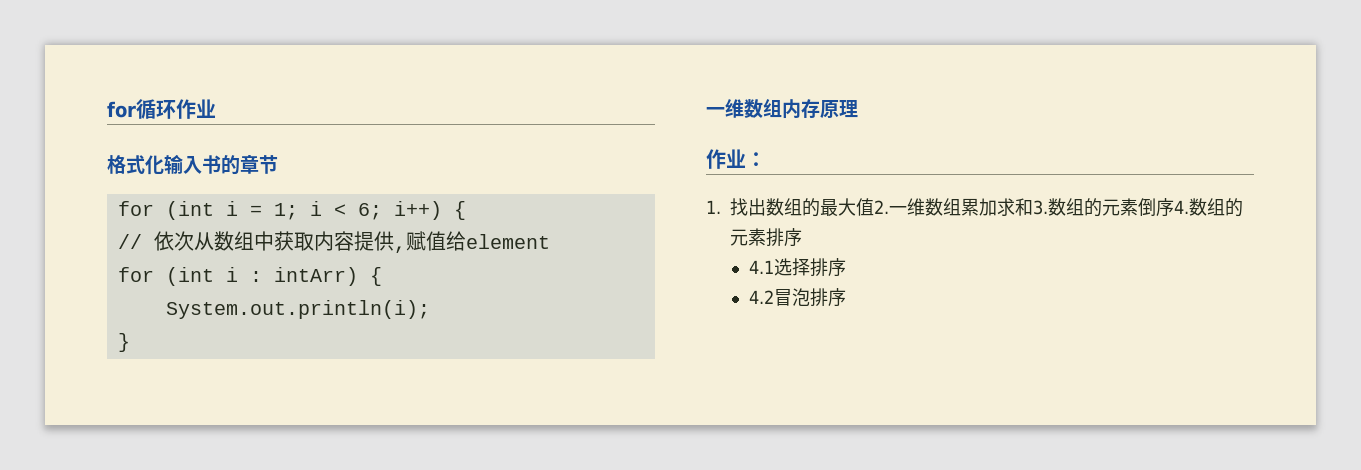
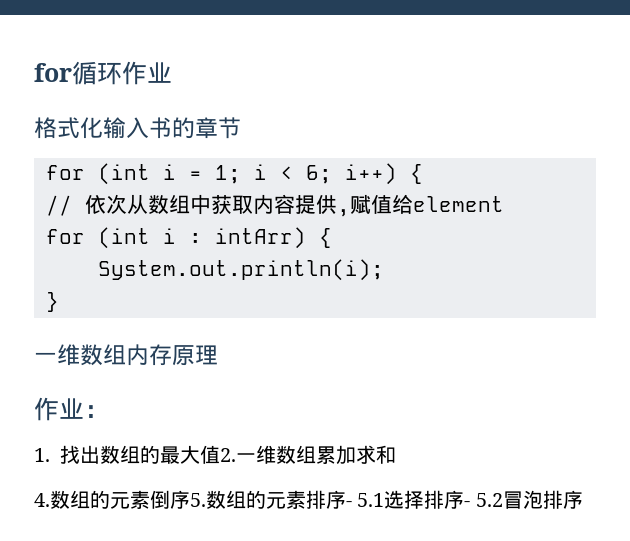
[1033,200,1048,215] 3. -> [34,493,50,507] // 4.
[1174,200,1189,214] 4. -> [190,493,206,507] 5.
[748,260,774,274] // 4.1 -> [346,493,385,507] - 5.1
[748,290,774,304] // 4.2 -> [464,493,503,507] - 5.2

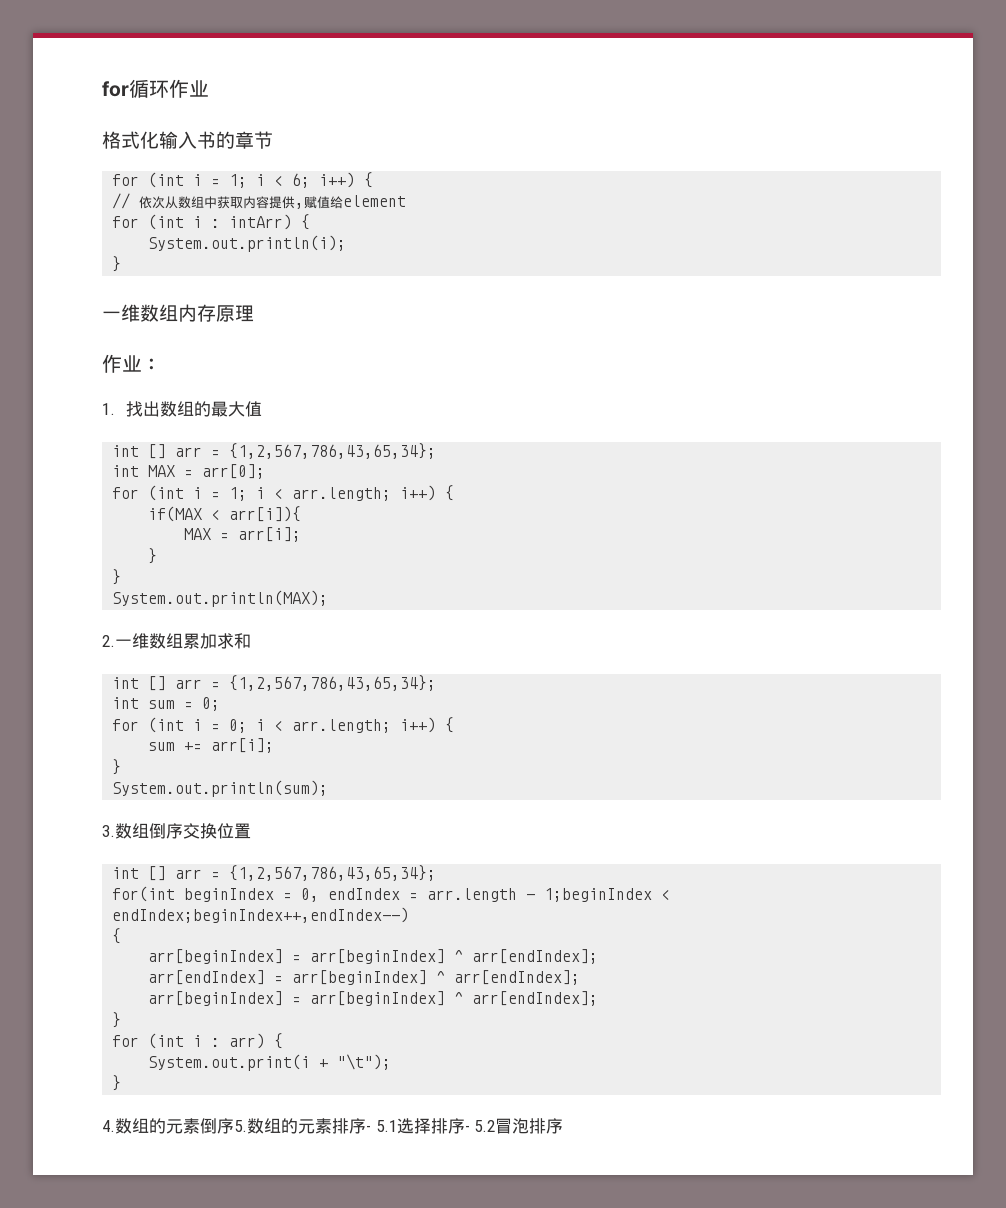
(220, 454) none -> [112,443,437,459] [112,464,266,479] [112,485,455,501] [148,506,302,522] [184,527,302,542] [148,548,158,564] [112,569,122,585] [112,590,329,607] // int [] arr = {1,2,567,786,43,65,34}; // int MAX = arr[0]; // for (int i = 1; i < arr.length; i++) { // if(MAX < arr[i]){ // MAX = arr[i]; // } // } // System.out.println(MAX); //
(396, 454) none -> [112,675,437,691] [112,697,221,711] [112,717,455,733] [148,738,275,753] [112,759,122,775] [112,780,329,797] [102,823,251,839] [112,865,437,881] [112,886,671,902] [112,907,410,923] [112,928,122,944] [148,949,599,964] [148,970,581,985] [148,991,599,1006] [112,1012,122,1028] [112,1033,284,1049] [148,1054,392,1071] [112,1075,122,1091] // int [] arr = {1,2,567,786,43,65,34}; // int sum = 0; // for (int i = 0; i < arr.length; i++) { // sum += arr[i]; // } // System.out.println(sum); // 3.数组倒序交换位置 // int [] arr = {1,2,567,786,43,65,34}; // for(int beginIndex = 0, endIndex = arr.length - 1;beginIndex < endIndex;beginIndex++,endIndex--) // { // arr[beginIndex] = arr[beginIndex] ^ arr[endIndex]; // arr[endIndex] = arr[beginIndex] ^ arr[endIndex]; // arr[beginIndex] = arr[beginIndex] ^ arr[endIndex]; // } // for (int i : arr) { // System.out.print(i + "\t"); // }

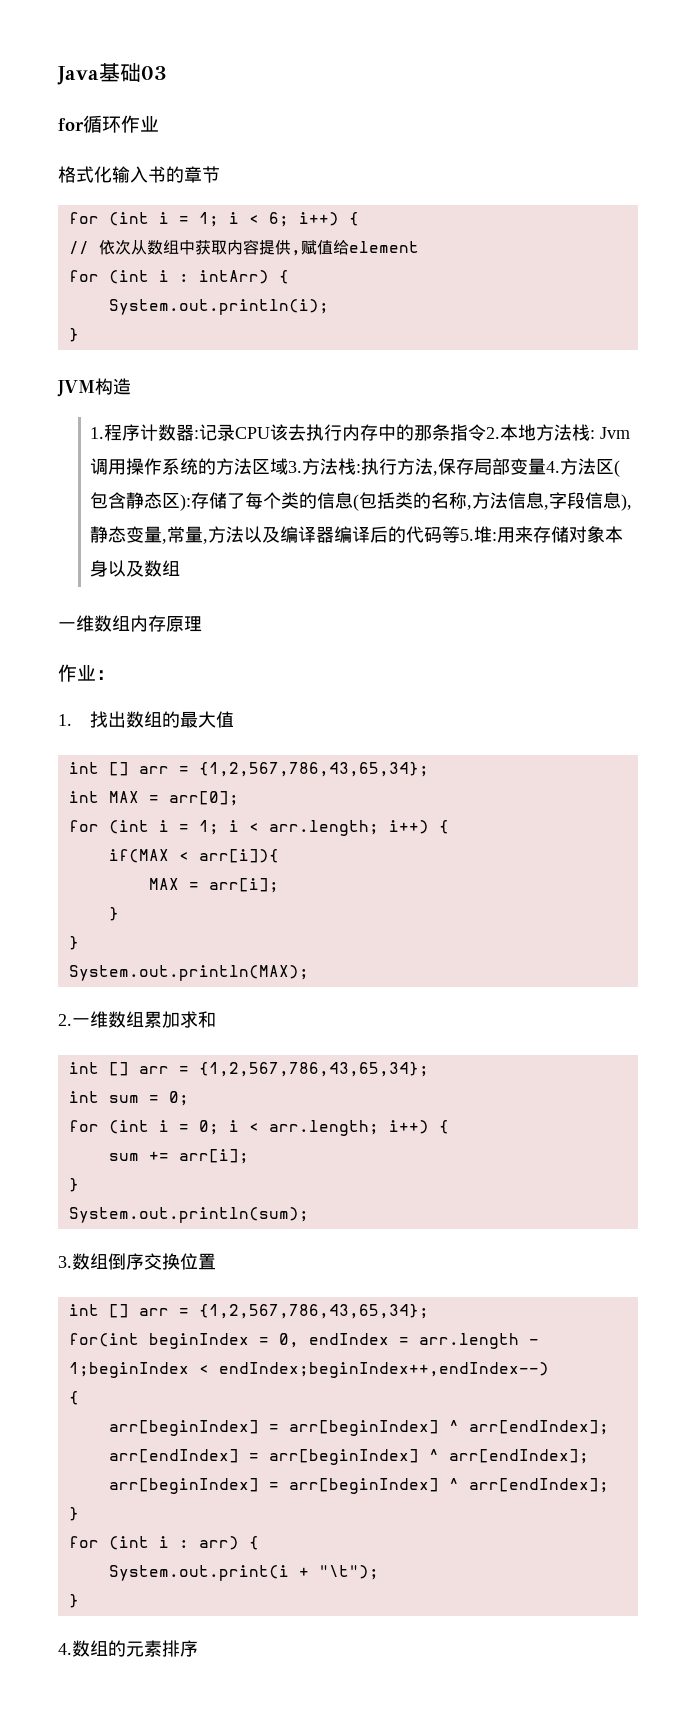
(102, 89) none -> [57,63,167,85] Java基础03 //
(122, 264) none -> [57,378,131,397] [90,424,631,441] [90,458,621,477] [90,492,633,511] [90,526,624,544] [90,560,181,577] // JVM构造 // 1.程序计数器:记录CPU该去执行内存中的那条指令2.本地方法栈: Jvm调用操作系统的方法区域3.方法栈:执行方法,保存局部变量4.方法区(包含静态区):存储了每个类的信息(包括类的名称,方法信息,字段信息),静态变量,常量,方法以及编译器编译后的代码等5.堆:用来存储对象本身以及数组
[200,1118,530,1134] 倒序5.数组的元素排序- 5.1选择排序- 5.2冒泡 -> (162, 1648) none

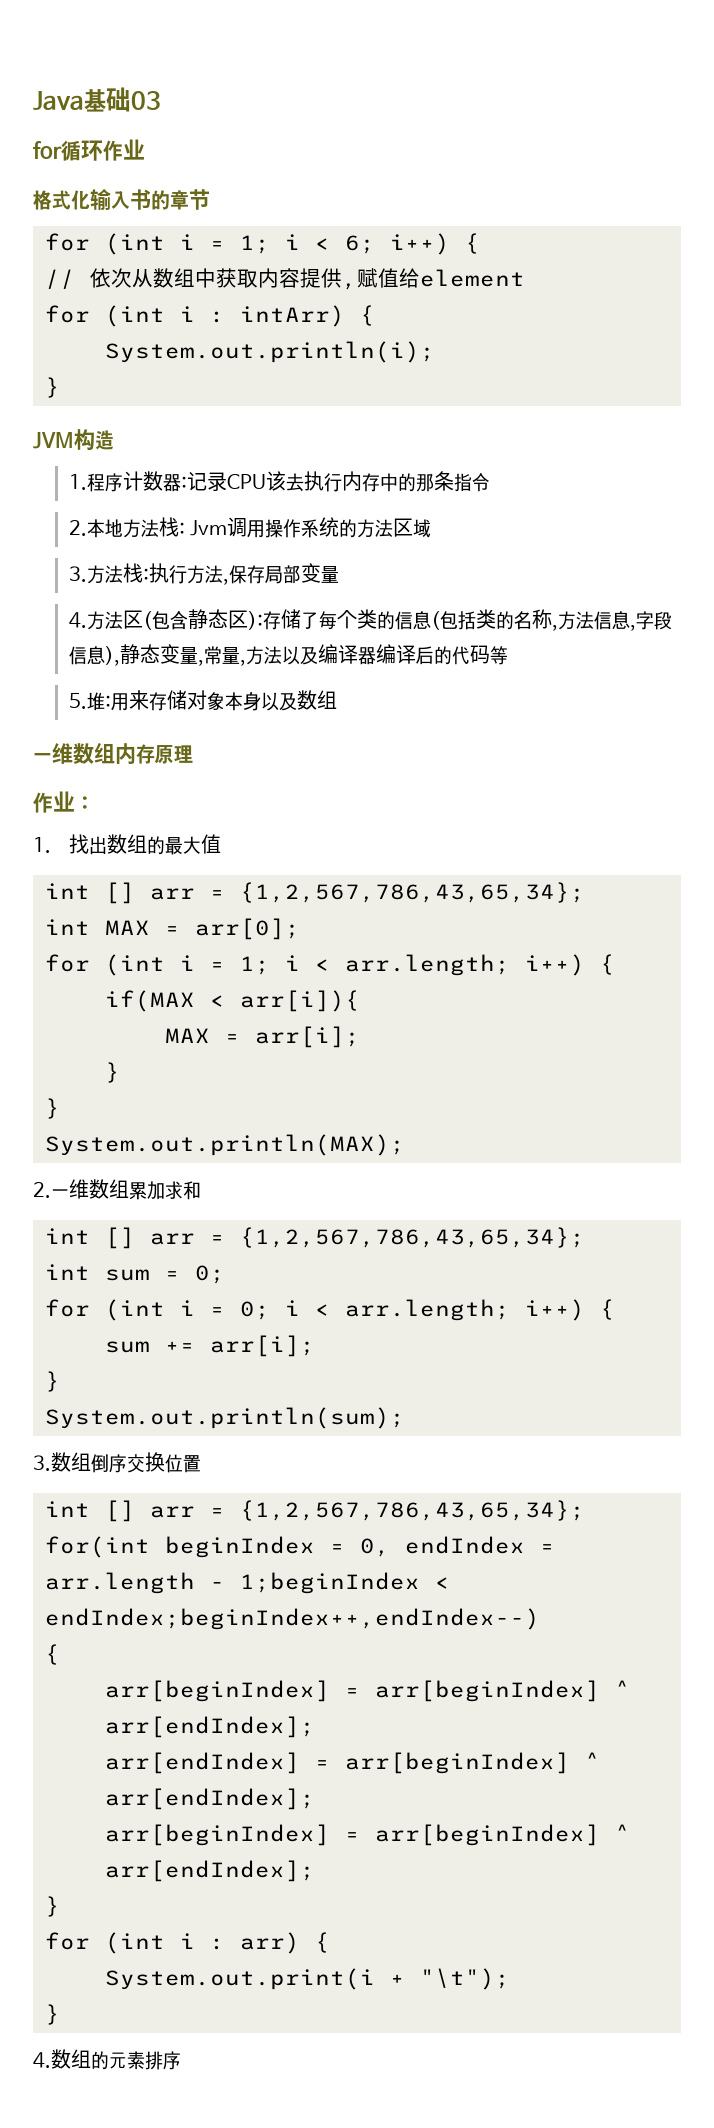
(487, 432) none -> (490, 482) //
(289, 466) none -> (432, 528) //
(547, 466) none -> (339, 574) //
(461, 534) none -> (508, 655) //

